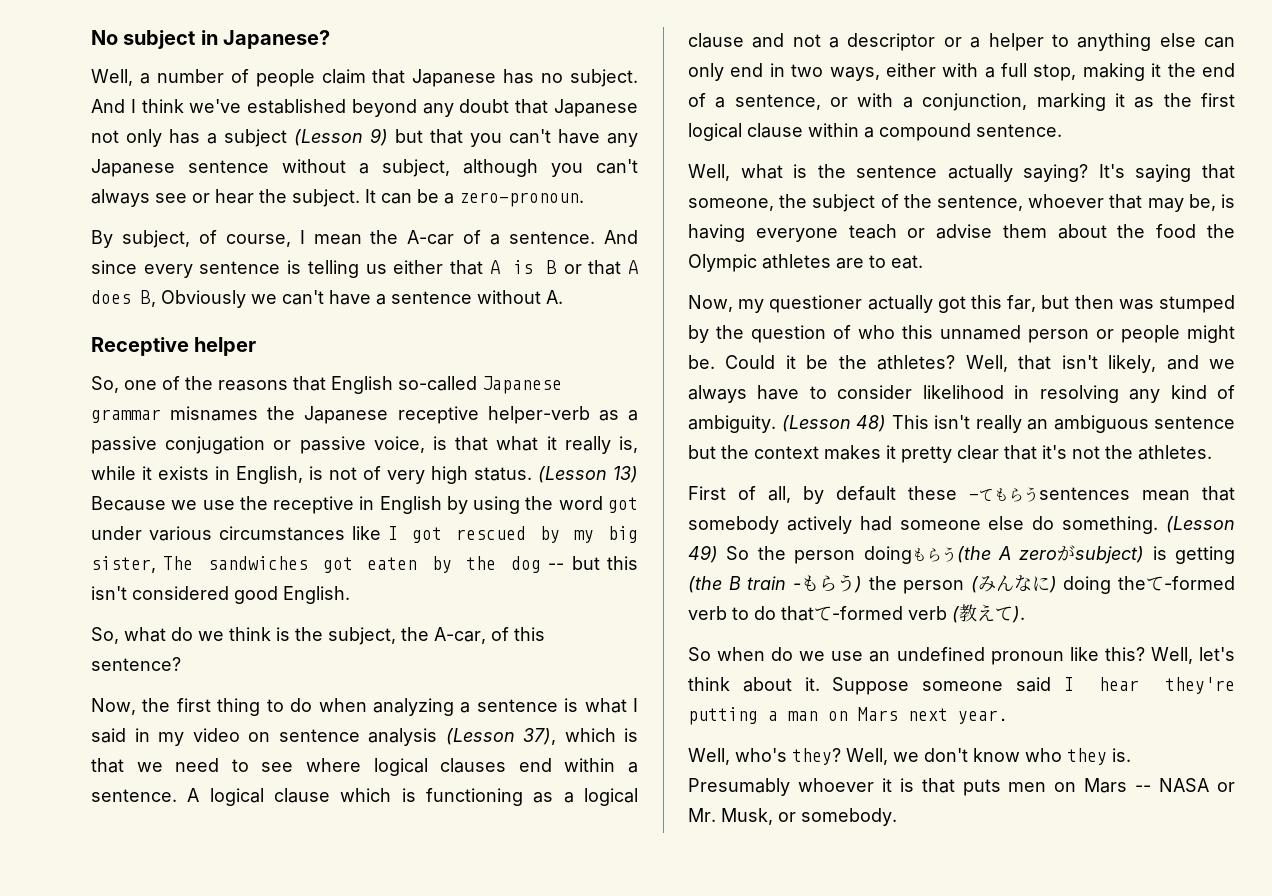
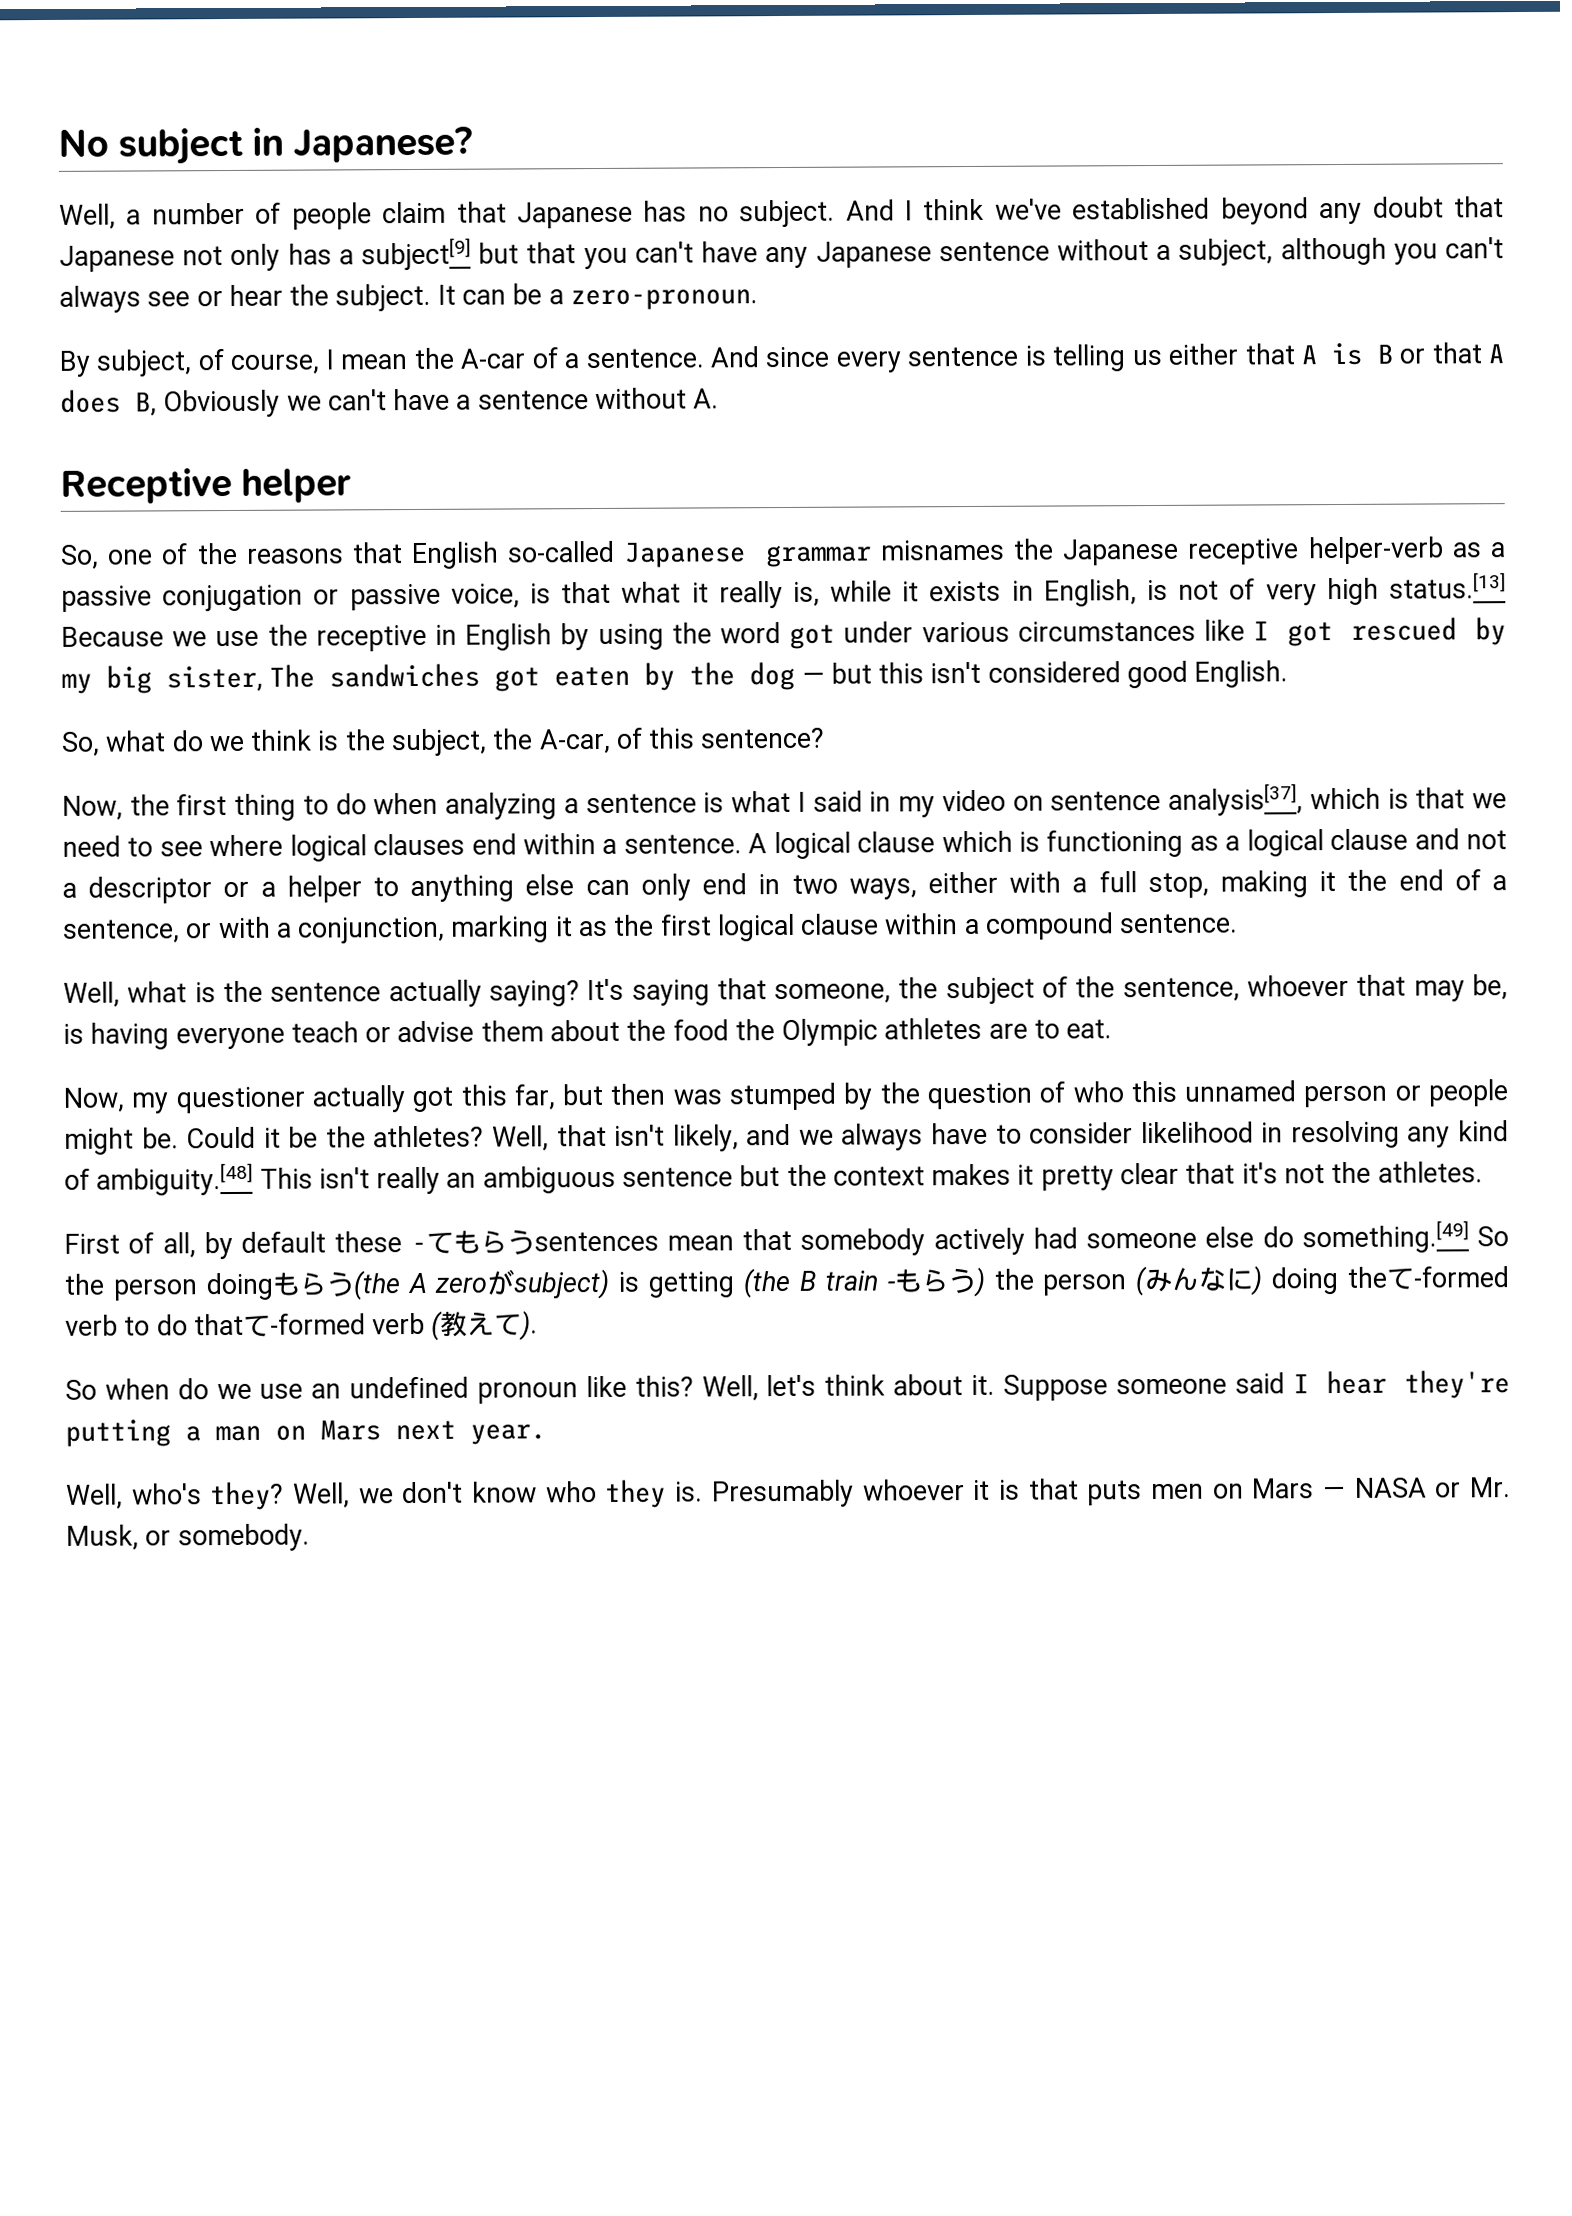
[224,128,388,147] subject (Lesson 9) -> [361,237,472,271] subject[9]
[474,466,638,483] status. (Lesson 13) -> [1388,572,1506,599] status.[13]
[548,563,565,570] -- -> [801,671,825,684] —
[368,728,556,746] analysis (Lesson 37), -> [1168,783,1304,816] analysis[37],
[688,415,886,433] ambiguity. (Lesson 48) -> [96,1162,254,1196] ambiguity.[48]
[1062,516,1235,534] [688,545,718,563] something. (Lesson 49) -> [1301,1220,1469,1254] something.[49]
[1135,785,1152,792] -- -> [1322,1485,1346,1499] —

